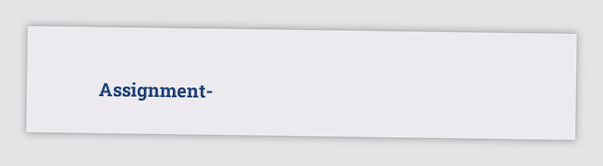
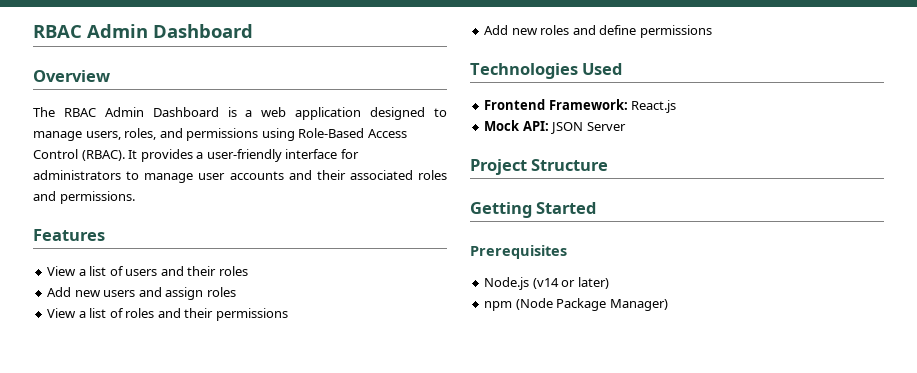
[98,81,213,102] Assignment- -> [33,24,253,38] [33,70,110,82] [33,107,447,120] [33,128,407,141] [33,149,359,162] [33,170,447,183] [33,191,135,204] [33,229,105,241] [47,266,248,276] [47,287,236,300] [47,308,288,321] [484,25,712,38] [470,63,623,79] [484,99,677,113] [484,120,626,134] [470,159,609,175] [470,202,597,218] [470,245,567,259] [484,277,609,290] [484,298,668,311] RBAC Admin Dashboard // Overview // The RBAC Admin Dashboard is a web application designed to manage users, roles, and permissions using Role-Based Access Control (RBAC). It provides a user-friendly interface for administrators to manage user accounts and their associated roles and permissions. // Features // View a list of users and their roles // Add new users and assign roles // View a list of roles and their permissions // Add new roles and define permissions // Technologies Used // Frontend Framework: React.js // Mock API: JSON Server // Project Structure // Getting Started // Prerequisites // Node.js (v14 or later) // npm (Node Package Manager)

